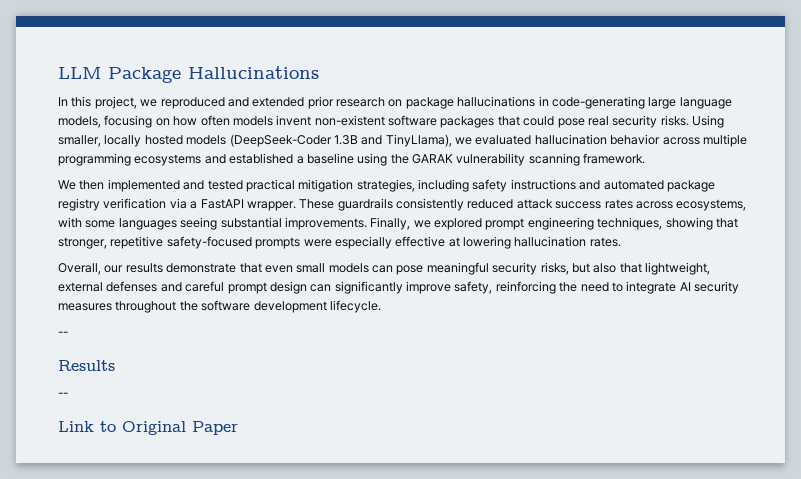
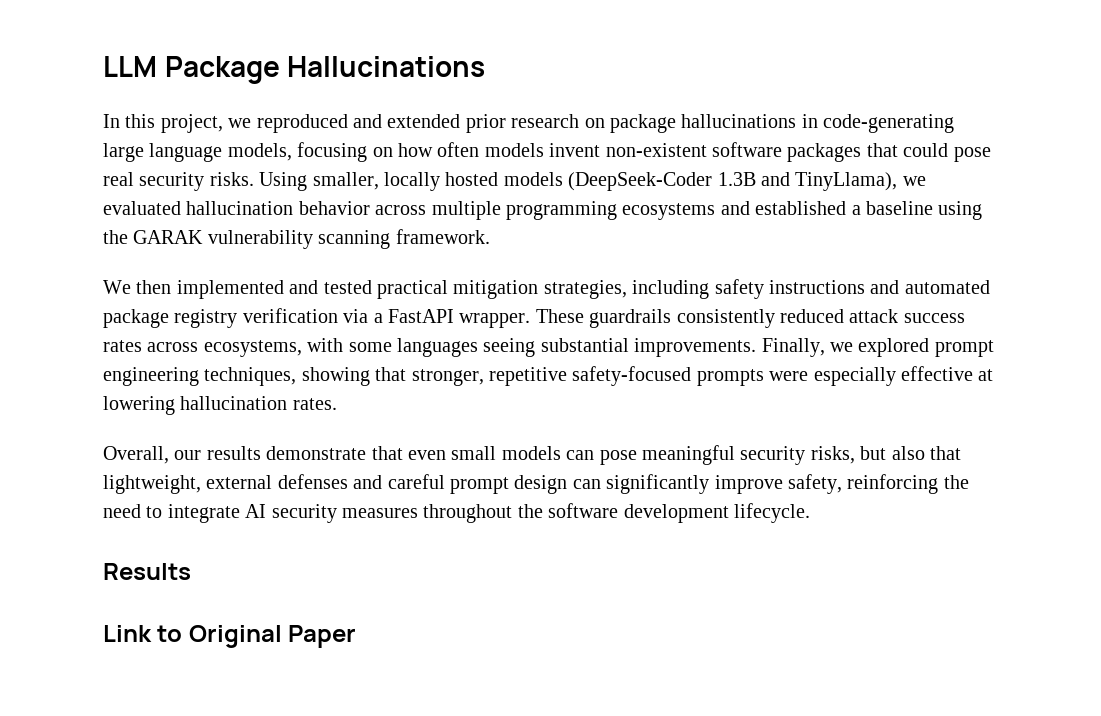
[58,331,68,336] // -- -> (810, 513) none
[58,392,68,397] // -- -> (191, 571) none

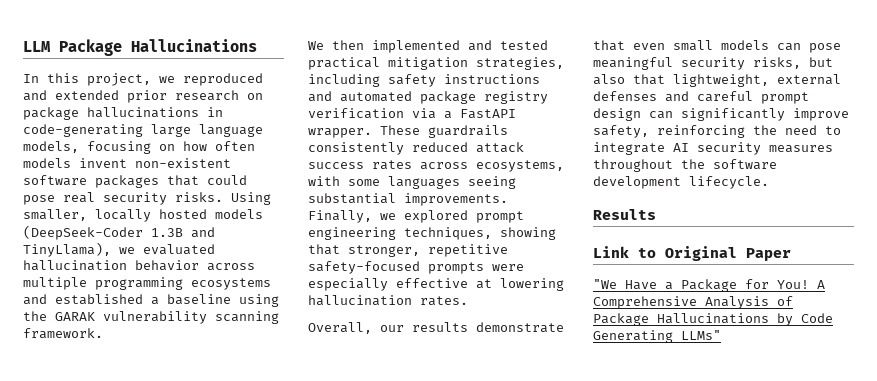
(357, 636) none -> [593,279,825,292] [593,296,793,309] [593,313,833,326] [593,330,721,343] // "We Have a Package for You! A Comprehensive Analysis of Package Hallucinations by Code Generating LLMs"

